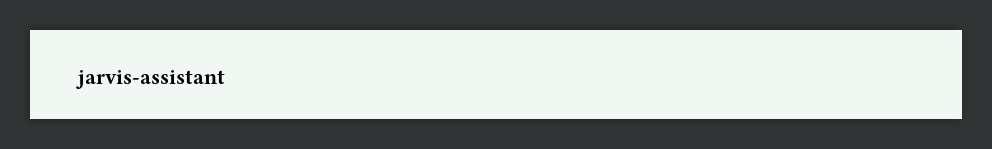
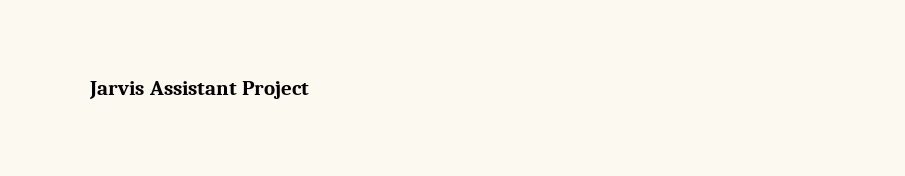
[76,70,225,89] jarvis-assistant -> [89,81,310,99] Jarvis Assistant Project

